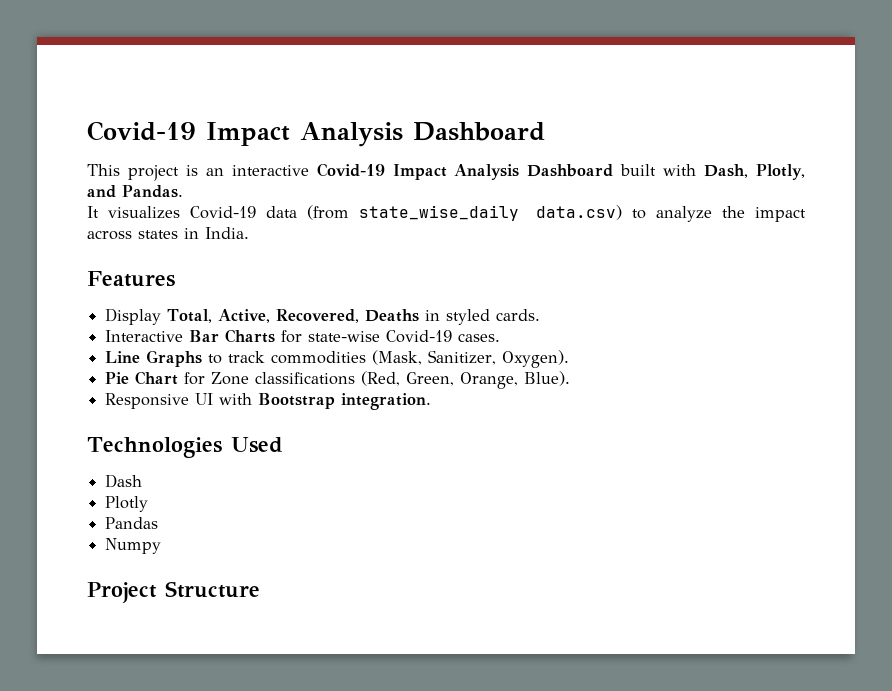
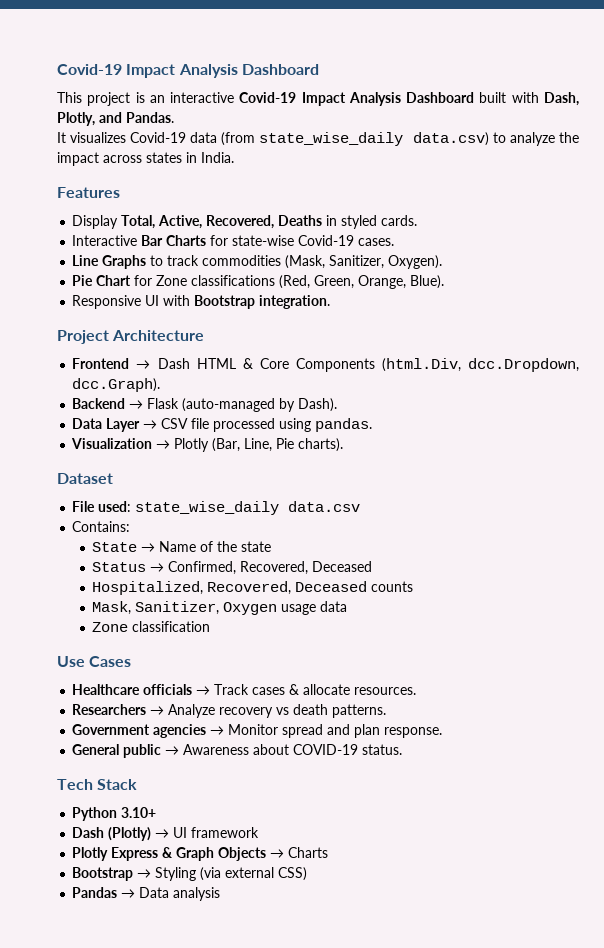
[87,437,283,458] [105,474,143,488] [105,496,149,512] [105,517,159,529] [105,538,162,554] [87,581,260,603] Technologies Used // Dash // Plotly // Pandas // Numpy // Project Structure -> [57,330,205,344] [72,358,579,372] [72,378,161,392] [72,398,338,412] [72,418,373,432] [71,438,344,452] [57,473,113,484] [72,501,361,515] [72,521,131,532] [92,541,272,552] [92,561,373,575] [92,581,414,595] [92,601,348,615] [92,621,211,632] [57,656,132,667] [72,684,417,695] [72,704,387,718] [72,724,443,738] [72,744,403,758] [57,779,138,790] [72,807,157,821] [72,827,260,841] [72,847,329,861] [72,867,308,881] [72,887,221,901] Project Architecture // Frontend → Dash HTML & Core Components (html.Div, dcc.Dropdown, dcc.Graph). // Backend → Flask (auto-managed by Dash). // Data Layer → CSV file processed using pandas. // Visualization → Plotly (Bar, Line, Pie charts). // Dataset // File used: state_wise_daily data.csv // Contains: // State → Name of the state // Status → Confirmed, Recovered, Deceased // Hospitalized, Recovered, Deceased counts // Mask, Sanitizer, Oxygen usage data // Zone classification // Use Cases // Healthcare officials → Track cases & allocate resources. // Researchers → Analyze recovery vs death patterns. // Government agencies → Monitor spread and plan response. // General public → Awareness about COVID-19 status. // Tech Stack // Python 3.10+ // Dash (Plotly) → UI framework // Plotly Express & Graph Objects → Charts // Bootstrap → Styling (via external CSS) // Pandas → Data analysis

